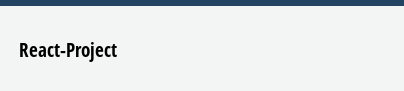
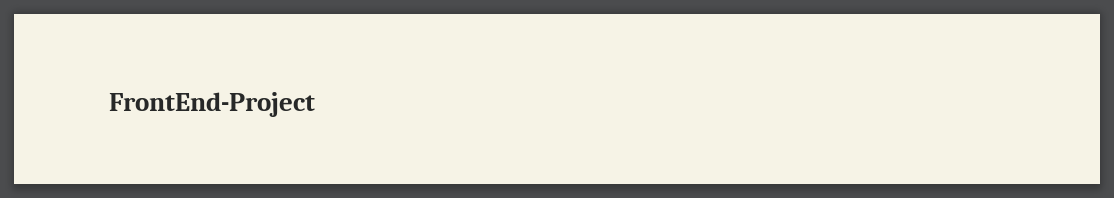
[19,42,117,62] React-Project -> [109,92,315,117] FrontEnd-Project

